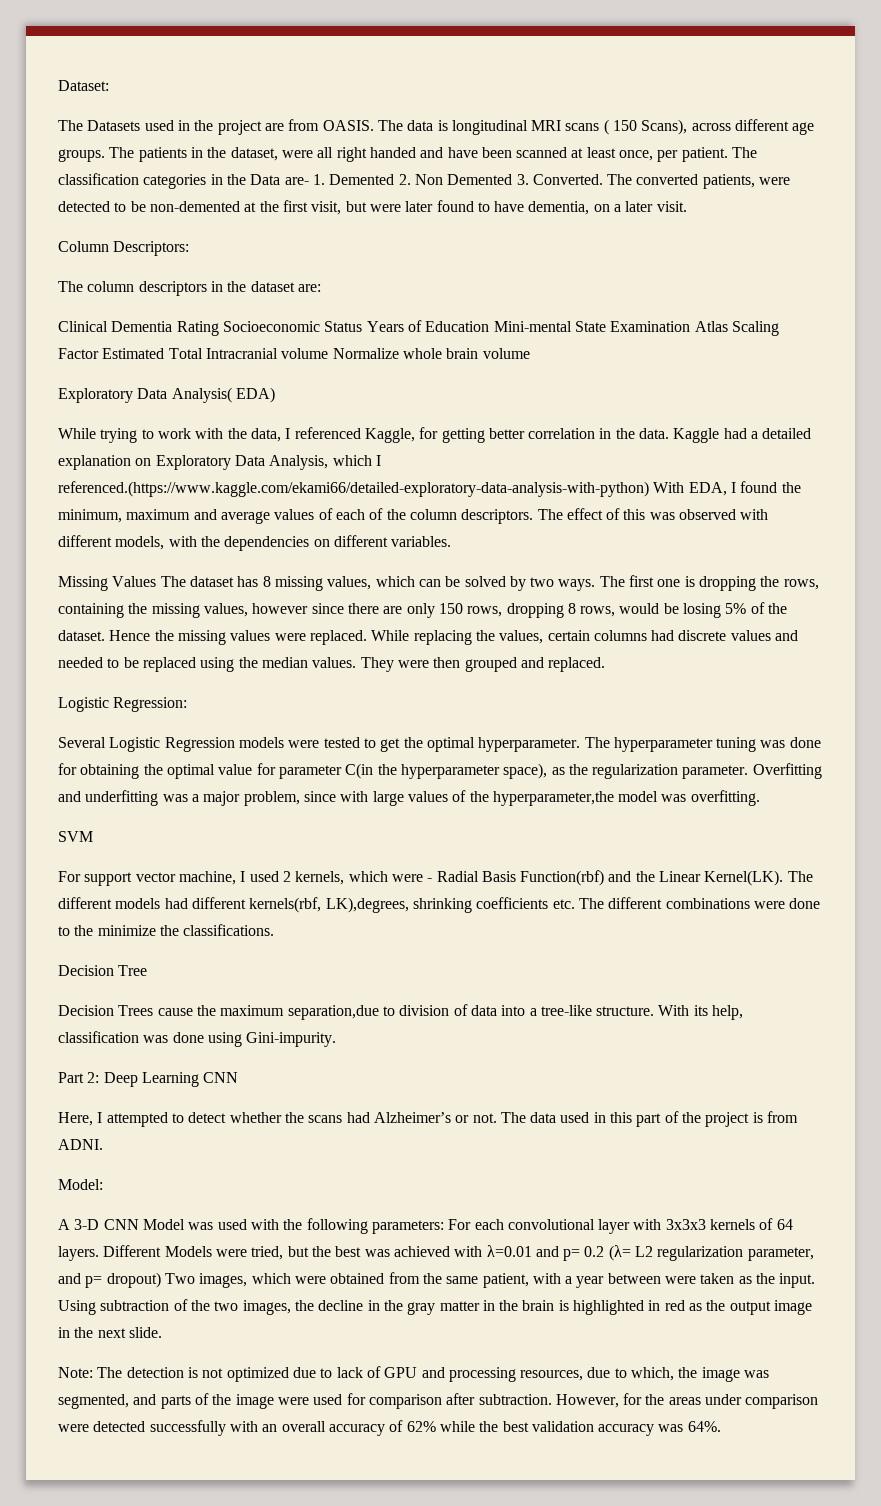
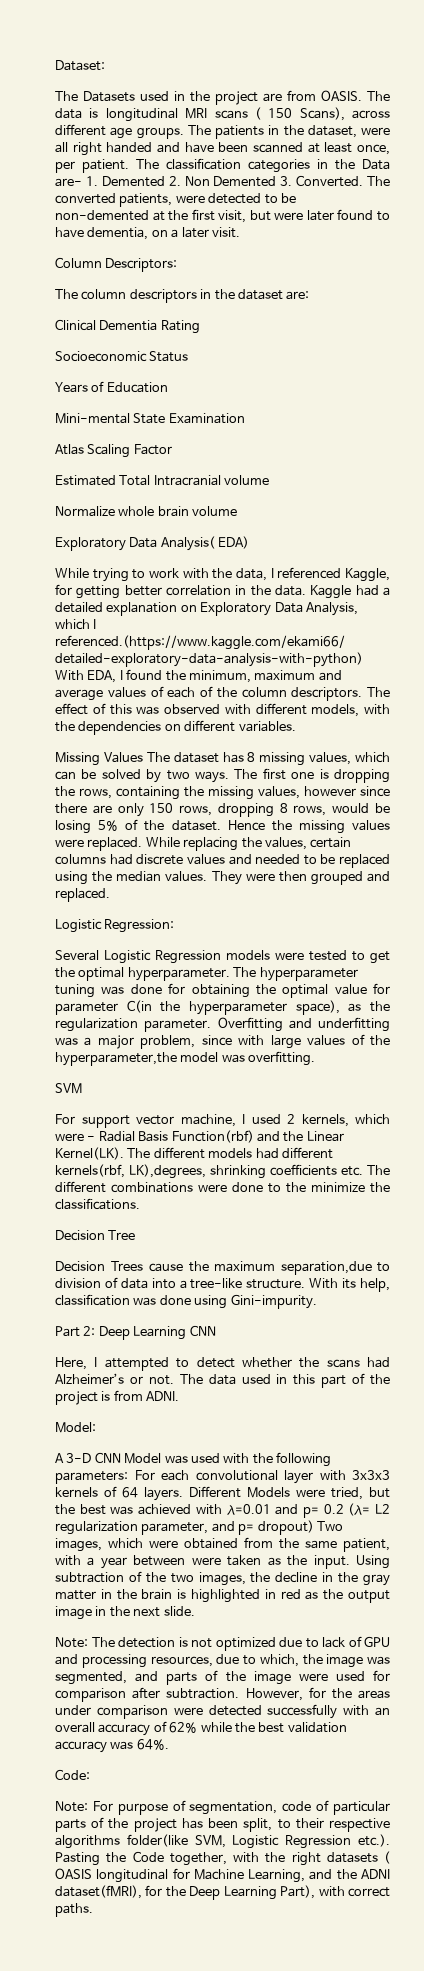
(219, 328) none -> (200, 327) //
(363, 326) none -> (189, 356) //
(490, 326) none -> (168, 387) //
(691, 326) none -> (245, 418) //
(99, 353) none -> (172, 449) //
(329, 353) none -> (270, 480) //
(721, 1426) none -> [55,1769,90,1780] [55,1800,390,1815] [55,1817,391,1832] [55,1834,391,1849] [55,1851,390,1866] [55,1868,390,1883] [55,1885,390,1900] [55,1903,93,1917] // Code: // Note: For purpose of segmentation, code of particular parts of the project has been split, to their respective algorithms folder(like SVM, Logistic Regression etc.). Pasting the Code together, with the right datasets ( OASIS longitudinal for Machine Learning, and the ADNI dataset(fMRI), for the Deep Learning Part), with correct paths.

